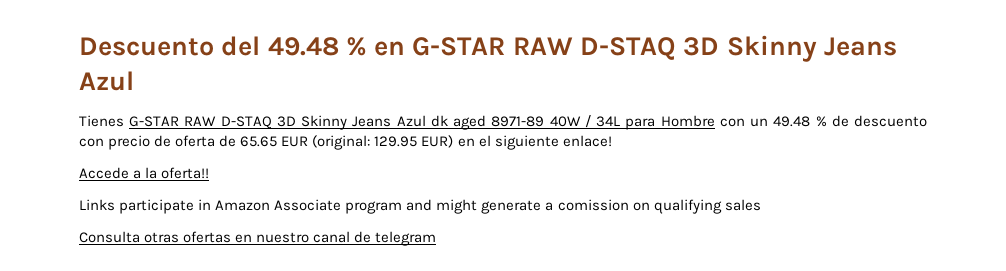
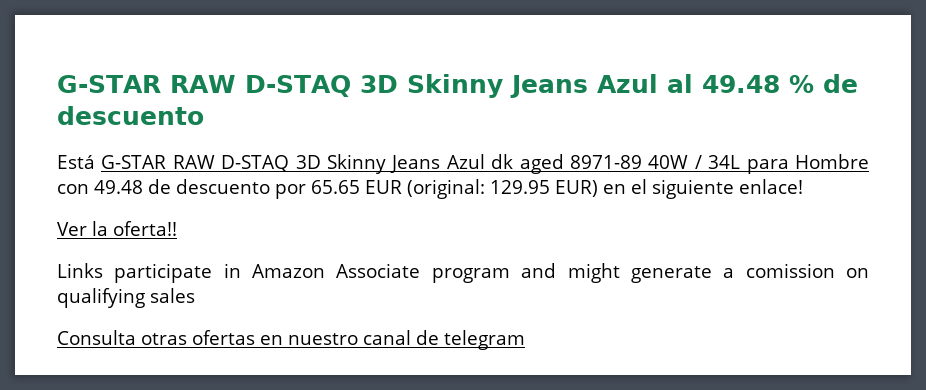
[79,35,897,62] [79,71,134,91] [79,115,124,127] Descuento del 49.48 % en G-STAR RAW D-STAQ 3D Skinny Jeans Azul // Tienes -> [57,74,858,98] [57,106,204,125] [57,155,95,169] G-STAR RAW D-STAQ 3D Skinny Jeans Azul al 49.48 % de descuento // Está
[750,115,927,127] [79,135,237,150] un 49.48 % de descuento con precio de oferta de -> [94,179,306,199] 49.48 de descuento por
[79,167,142,179] Accede a -> [57,222,87,236] Ver

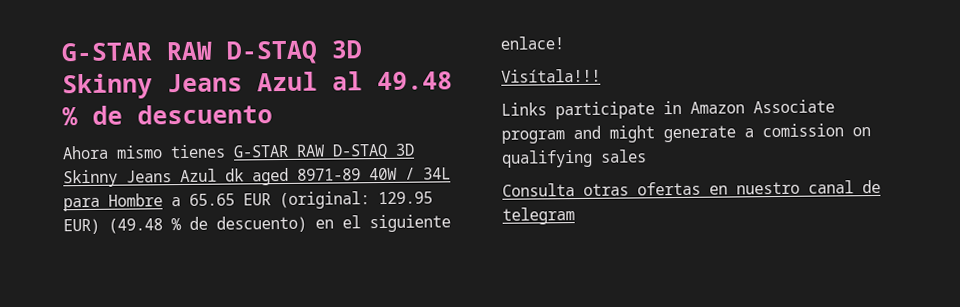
[57,155,95,169] Está -> [62,144,226,160] Ahora mismo tienes
[57,179,306,199] con 49.48 de descuento por -> [171,197,181,207] a
(598, 188) none -> [108,215,307,234] (49.48 % de descuento)
[57,221,177,236] Ver la oferta!! -> [501,68,601,83] Visítala!!!

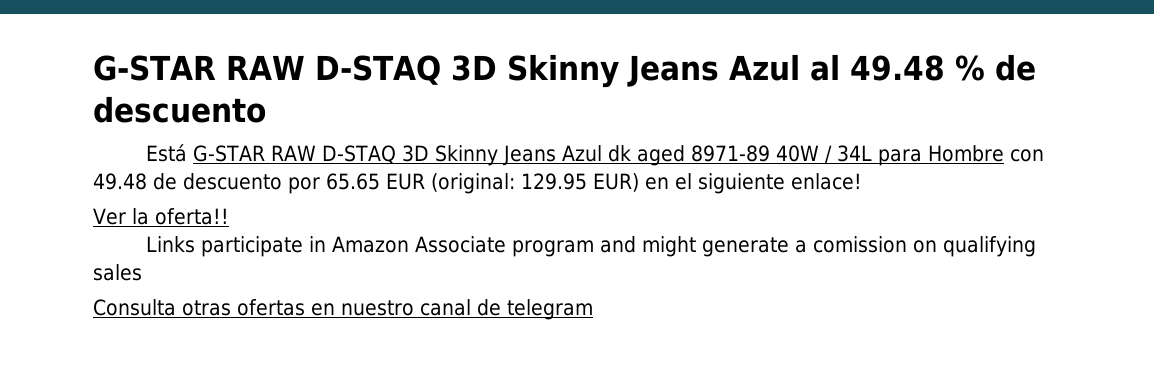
[62,144,226,160] Ahora mismo tienes -> [146,144,188,162] Está
[171,197,181,207] a -> [1010,149,1045,162] [93,173,320,194] con 49.48 de descuento por
[108,215,307,234] (49.48 % de descuento) -> (639, 182) none
[501,68,601,83] Visítala!!! -> [93,208,229,225] Ver la oferta!!

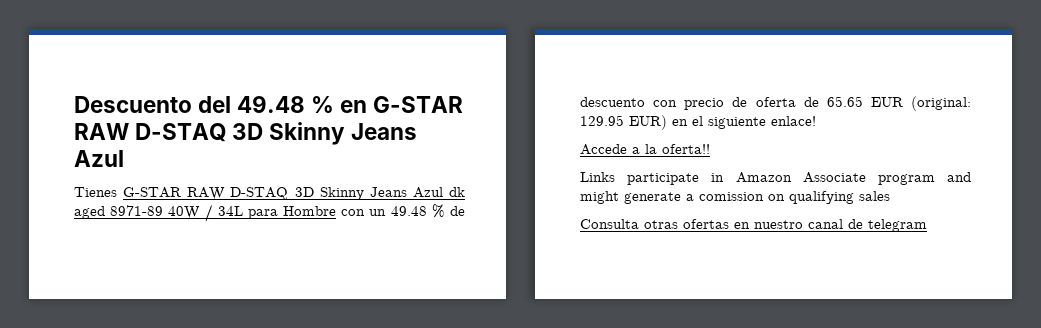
[93,54,1036,88] [93,96,266,123] [146,144,188,162] G-STAR RAW D-STAQ 3D Skinny Jeans Azul al 49.48 % de descuento // Está -> [74,95,464,114] [74,122,418,145] [74,150,124,167] [74,187,117,197] Descuento del 49.48 % en G-STAR RAW D-STAQ 3D Skinny Jeans Azul // Tienes
[93,173,320,194] 49.48 de descuento por -> [369,204,466,218] [580,97,819,110] un 49.48 % de descuento con precio de oferta de
[93,208,126,225] Ver -> [580,144,640,155] Accede a

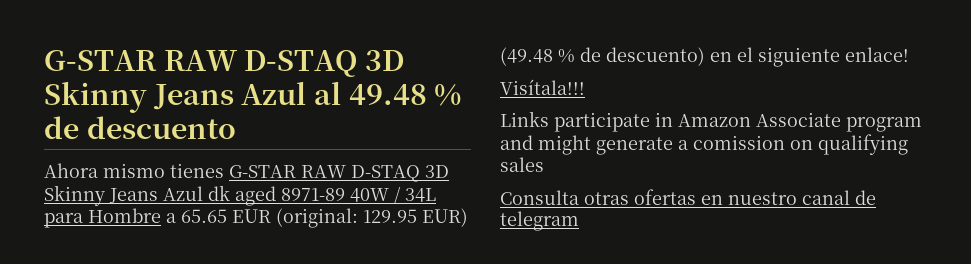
[74,95,464,114] [74,122,418,145] [74,150,124,167] [74,187,117,197] Descuento del 49.48 % en G-STAR RAW D-STAQ 3D Skinny Jeans Azul // Tienes -> [44,50,405,77] [44,81,463,113] [44,116,236,139] [44,163,224,178] G-STAR RAW D-STAQ 3D Skinny Jeans Azul al 49.48 % de descuento // Ahora mismo tienes
[341,204,466,218] [580,97,819,110] con un 49.48 % de descuento con precio de oferta de -> [166,213,176,223] a
(667, 122) none -> [500,47,705,66] (49.48 % de descuento)
[580,144,710,155] Accede a la oferta!! -> [500,79,585,95] Visítala!!!

